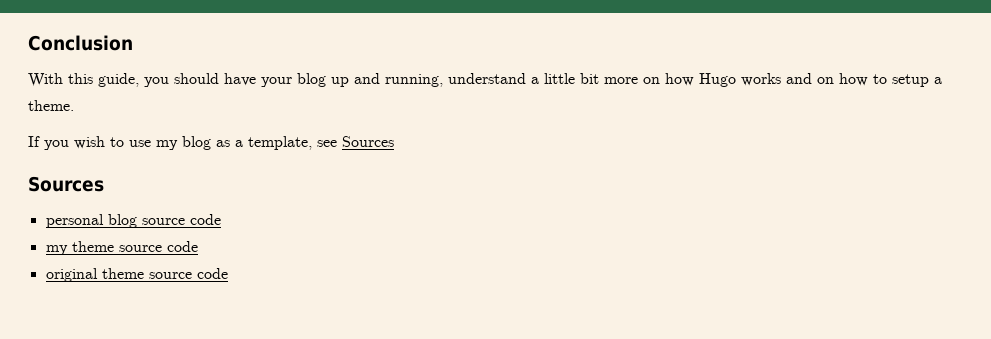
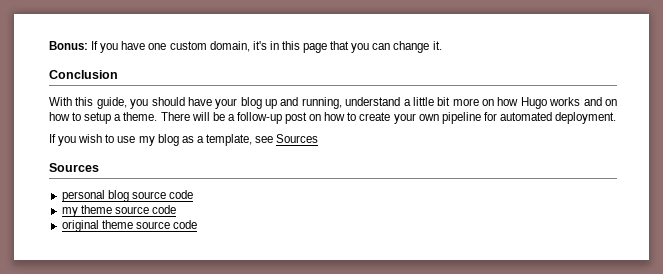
(28, 43) none -> [49,41,442,53] Bonus: If you have one custom domain, it's in this page that you can change it. //
(74, 105) none -> [160,112,617,124] There will be a follow-up post on how to create your own pipeline for automated deployment.

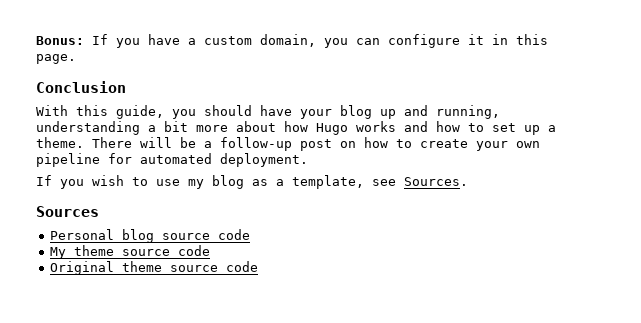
[148,43,167,50] one -> [188,38,196,45] a
[252,41,442,53] it's in this page that you can change it. -> [324,34,548,48] [36,54,76,64] you can configure it in this page.
[345,97,434,106] understand a little -> [36,121,156,135] understanding a
[482,99,495,106] on -> [236,121,276,132] about
[605,99,618,106] [49,112,112,124] on how to setup -> [436,121,540,135] how to set up
[276,134,319,143] [49,163,99,172] [61,190,105,202] Sources // Sources // personal -> [404,177,468,186] [36,206,99,217] [50,229,115,240] Sources. // Sources // Personal
[61,207,78,217] my -> [50,247,67,259] My
[61,220,99,232] original -> [50,261,115,275] Original

